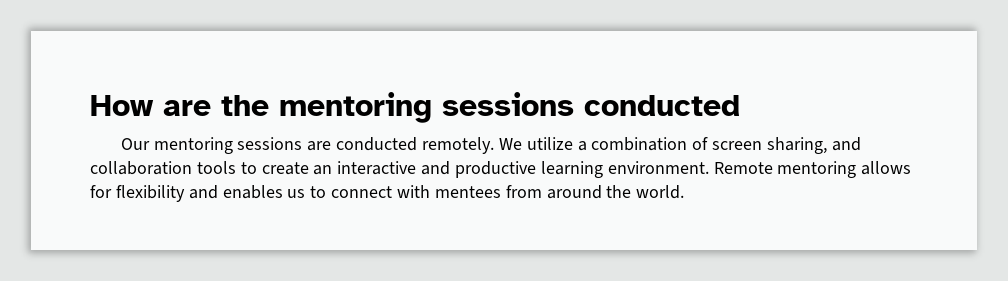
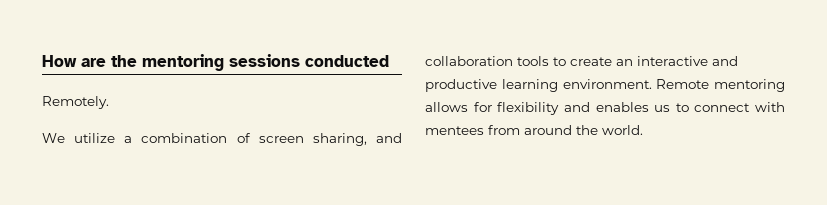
[120,137,495,154] Our mentoring sessions are conducted remotely. -> [42,96,109,109] Remotely. //

